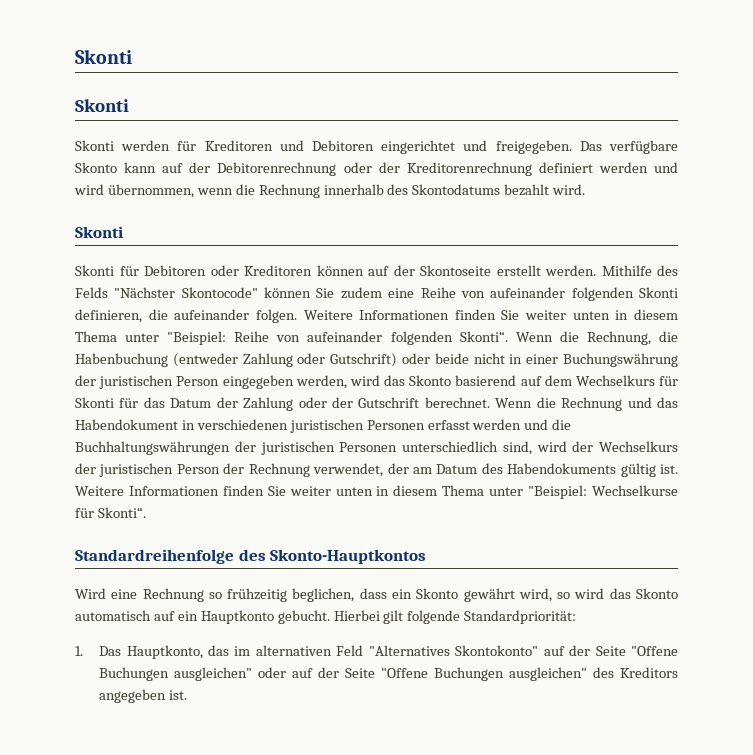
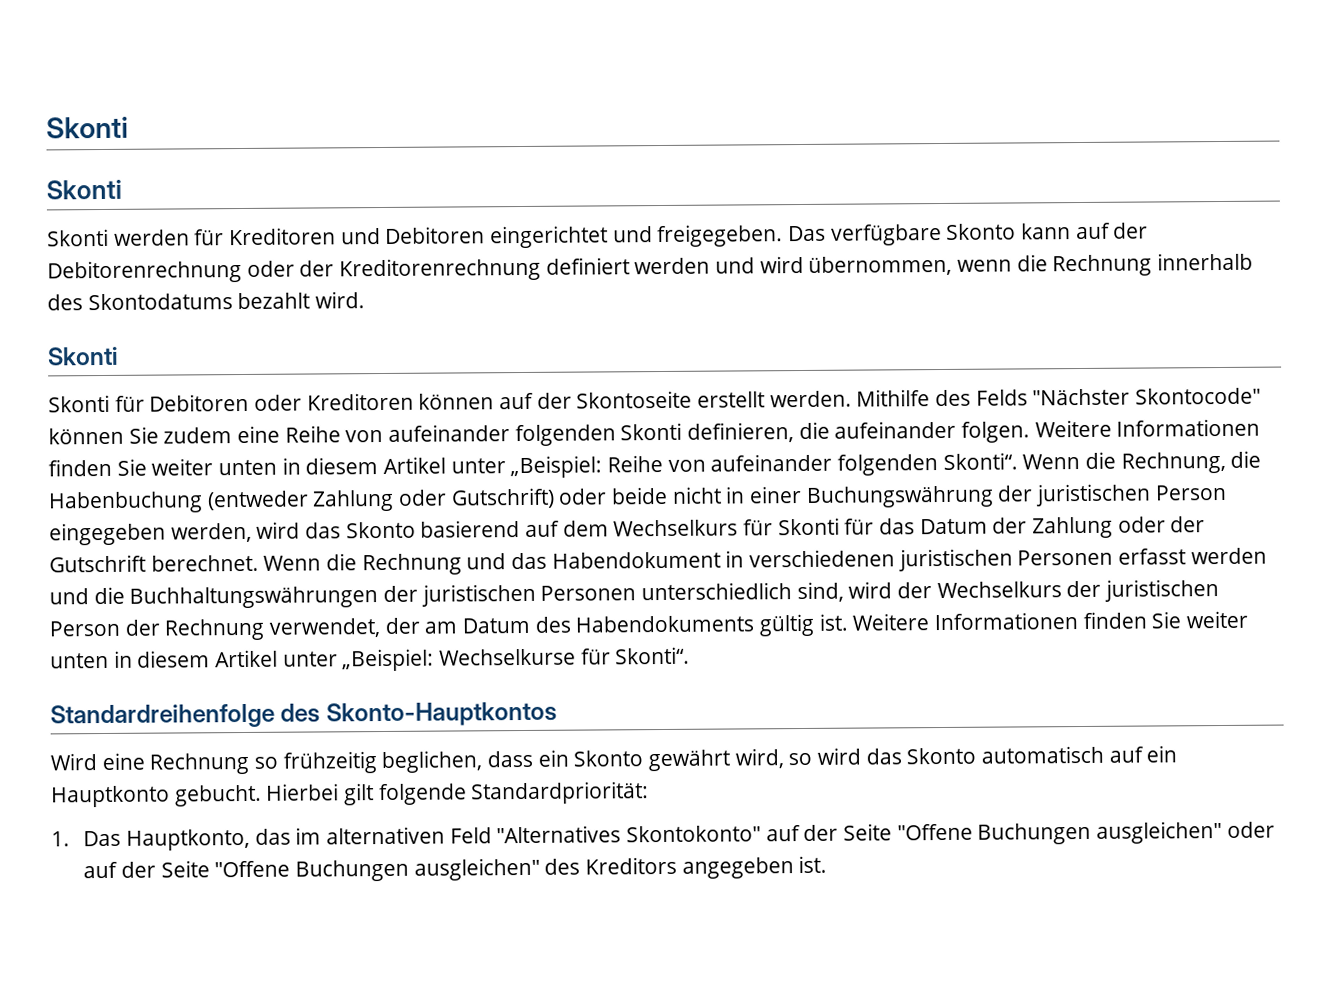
[75,331,227,345] Thema unter "Beispiel: -> [383,455,603,479] Artikel unter „Beispiel:
[442,485,588,499] Thema unter "Beispiel: -> [215,648,435,672] Artikel unter „Beispiel:

